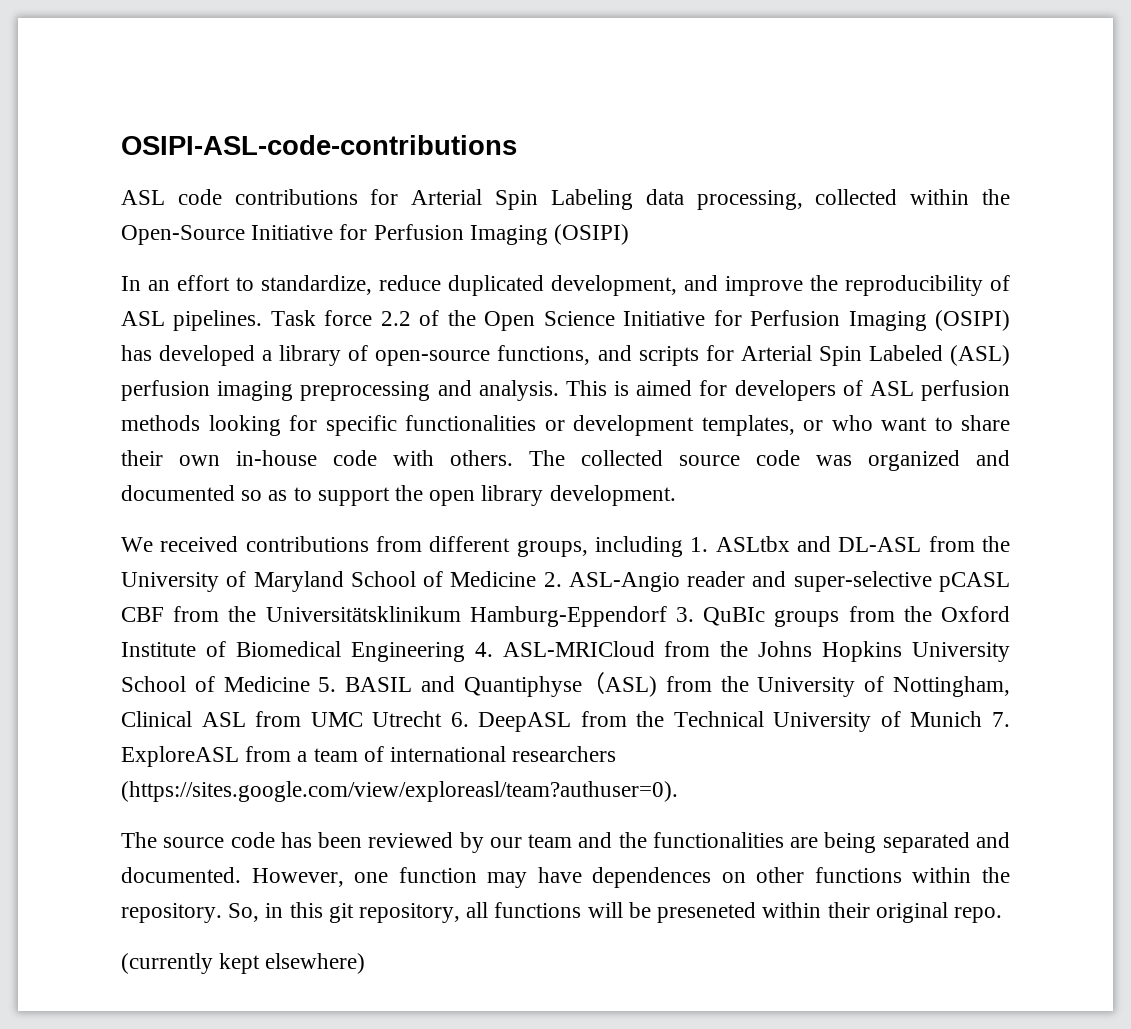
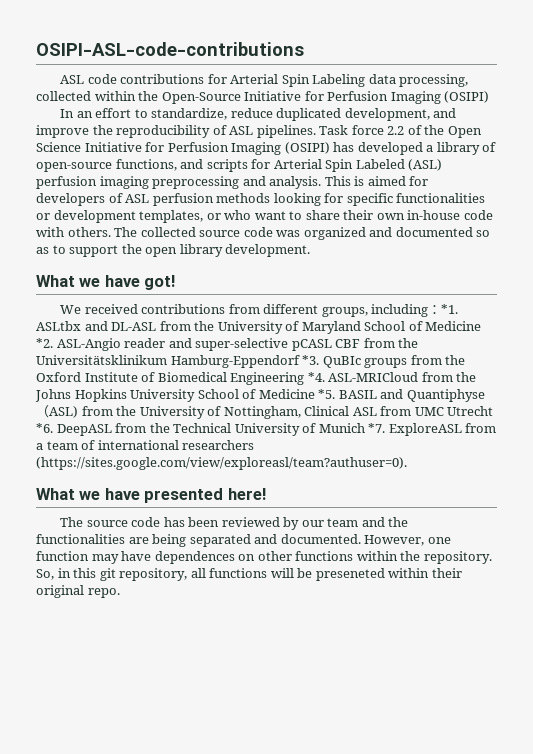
(676, 495) none -> [36,275,176,290] // What we have got!
[690,537,709,552] 1. -> [428,304,459,314] ：*1.
[543,572,562,587] 2. -> [36,338,53,348] *2.
[676,607,694,622] 3. -> [302,355,320,365] *3.
[474,642,493,657] 4. -> [307,372,325,382] *4.
[318,677,337,692] 5. -> [318,389,336,399] *5.
[450,712,469,727] 6. -> [36,423,53,433] *6.
[992,712,1011,727] 7. -> [368,423,386,433] *7.
(678, 791) none -> [36,488,266,503] // What we have presented here!
[121,953,366,974] // (currently kept elsewhere) -> (120, 593) none

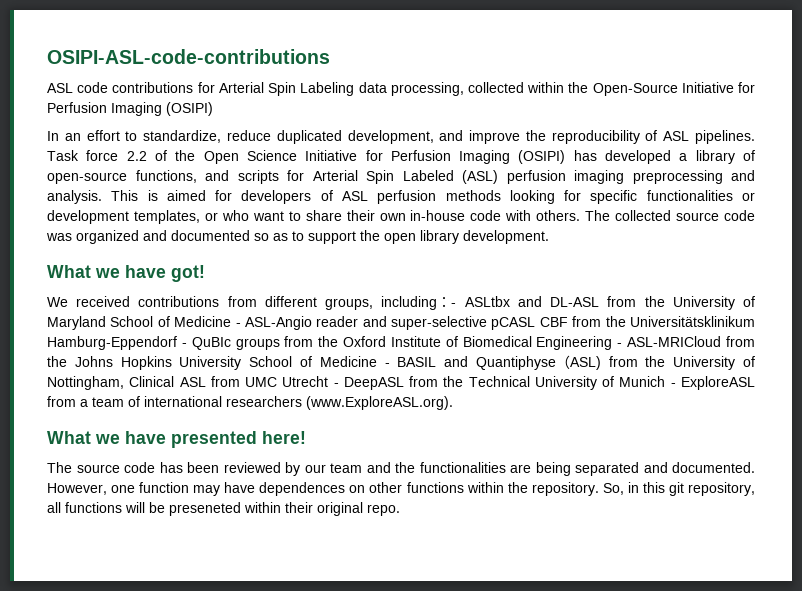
[441,304,459,314] *1. -> [451,303,457,307] -
[36,338,53,348] *2. -> [235,323,241,327] -
[302,355,320,365] *3. -> [181,343,187,347] -
[307,372,325,382] *4. -> [617,343,623,347] -
[318,389,336,399] *5. -> [384,363,390,367] -
[36,423,53,433] *6. -> [333,383,339,387] -
[368,423,386,433] *7. -> [670,383,676,387] -
[36,457,407,470] (https://sites.google.com/view/exploreasl/team?authuser=0). -> [306,396,453,410] (www.ExploreASL.org).

